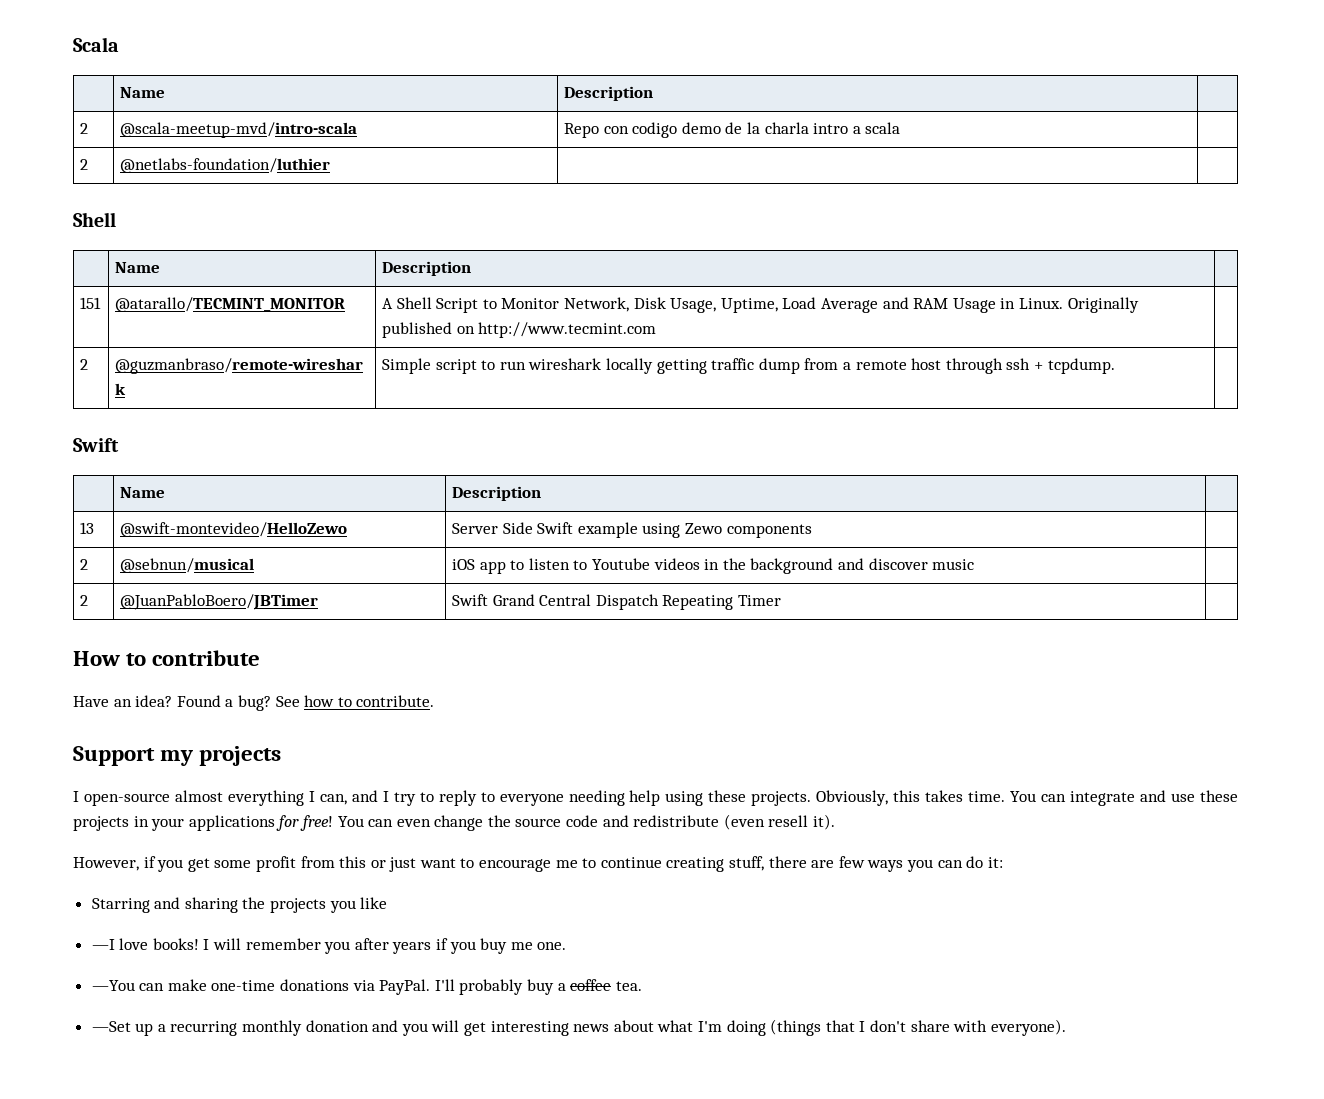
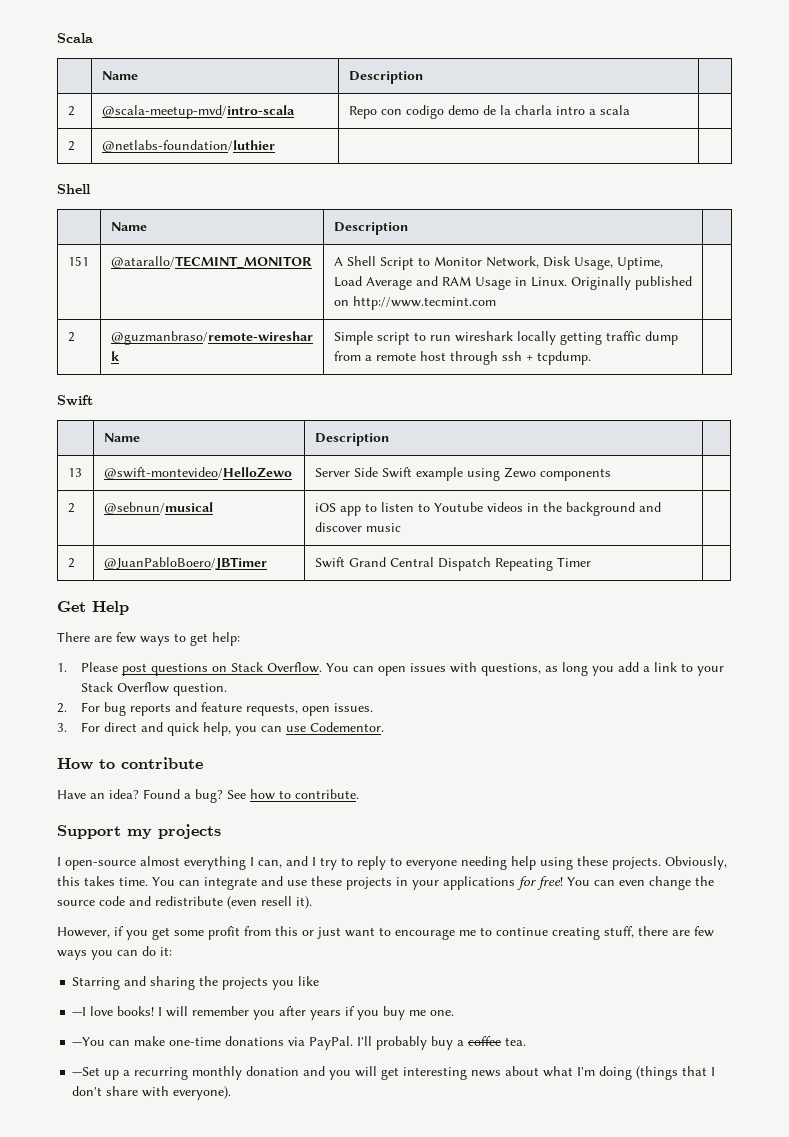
(782, 600) none -> [57,601,129,615] [57,632,240,646] [57,662,725,676] [81,682,228,696] [57,702,374,716] [57,722,385,736] // Get Help // There are few ways to get help: // 1. Please post questions on Stack Overflow. You can open issues with questions, as long you add a link to your Stack Overflow question. // 2. For bug reports and feature requests, open issues. // 3. For direct and quick help, you can use Codementor.

